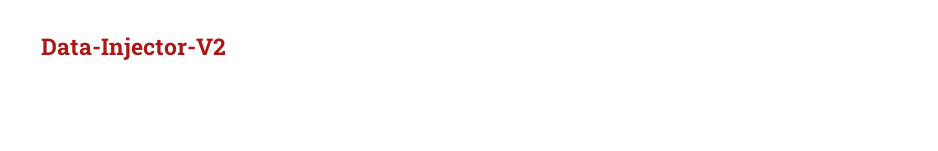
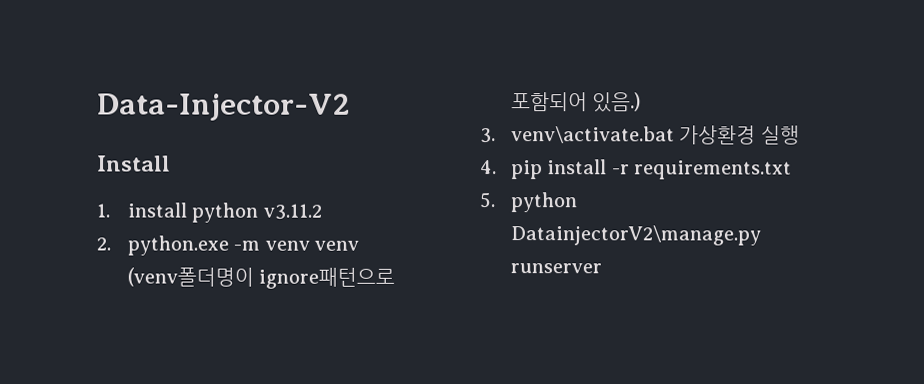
(226, 48) none -> [97,155,171,172] [96,202,322,223] [96,235,360,256] [127,267,396,289] [511,92,642,113] [480,125,800,145] [480,159,793,180] [479,192,578,213] [510,225,762,246] [510,263,603,274] // Install // 1. install python v3.11.2 // 2. python.exe -m venv venv (venv폴더명이 ignore패턴으로 포함되어 있음.) // 3. venv\activate.bat 가상환경 실행 // 4. pip install -r requirements.txt // 5. python DatainjectorV2\manage.py runserver

